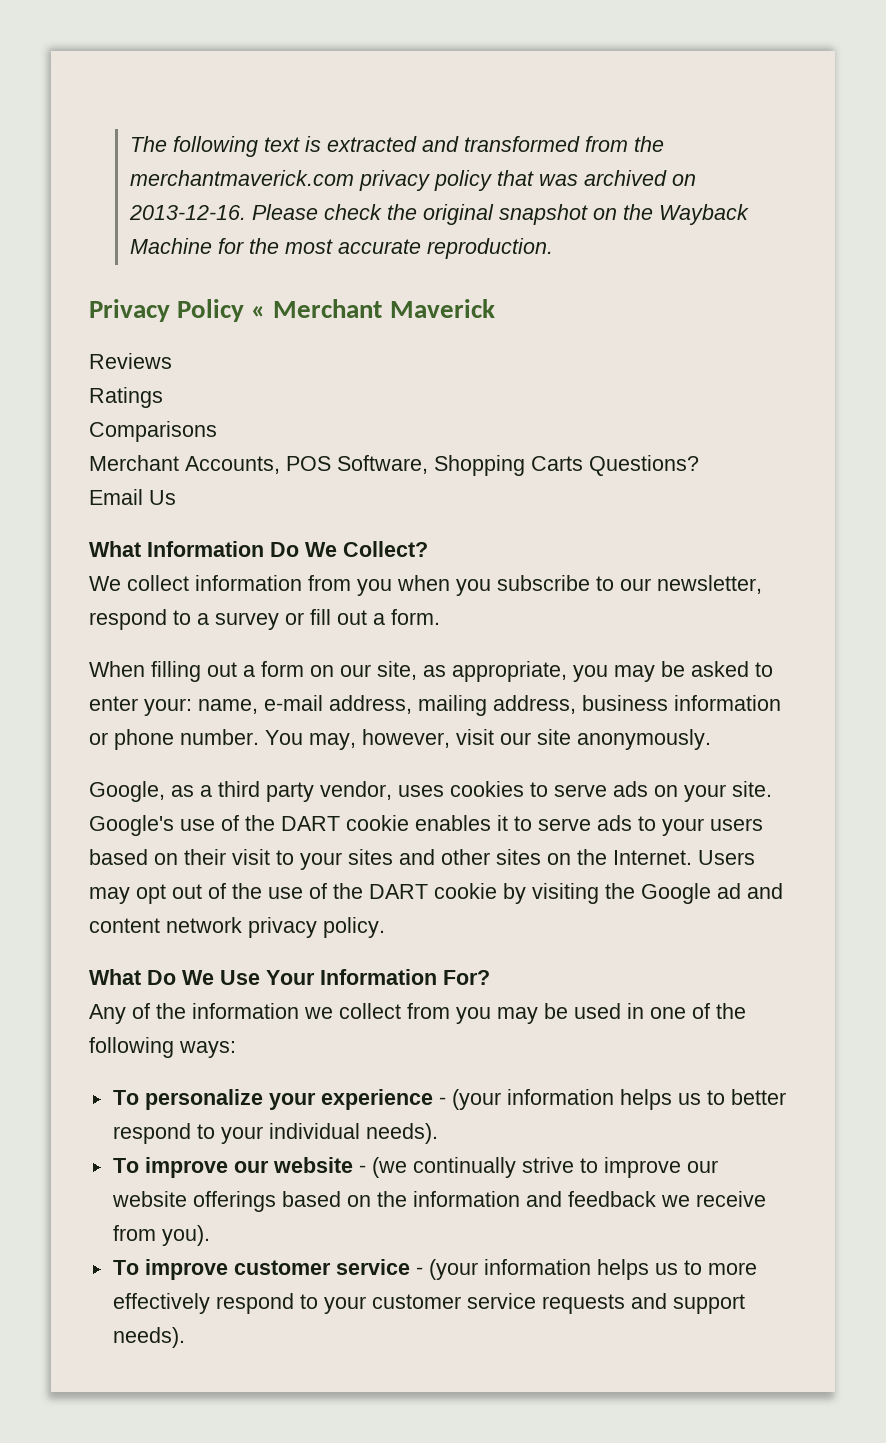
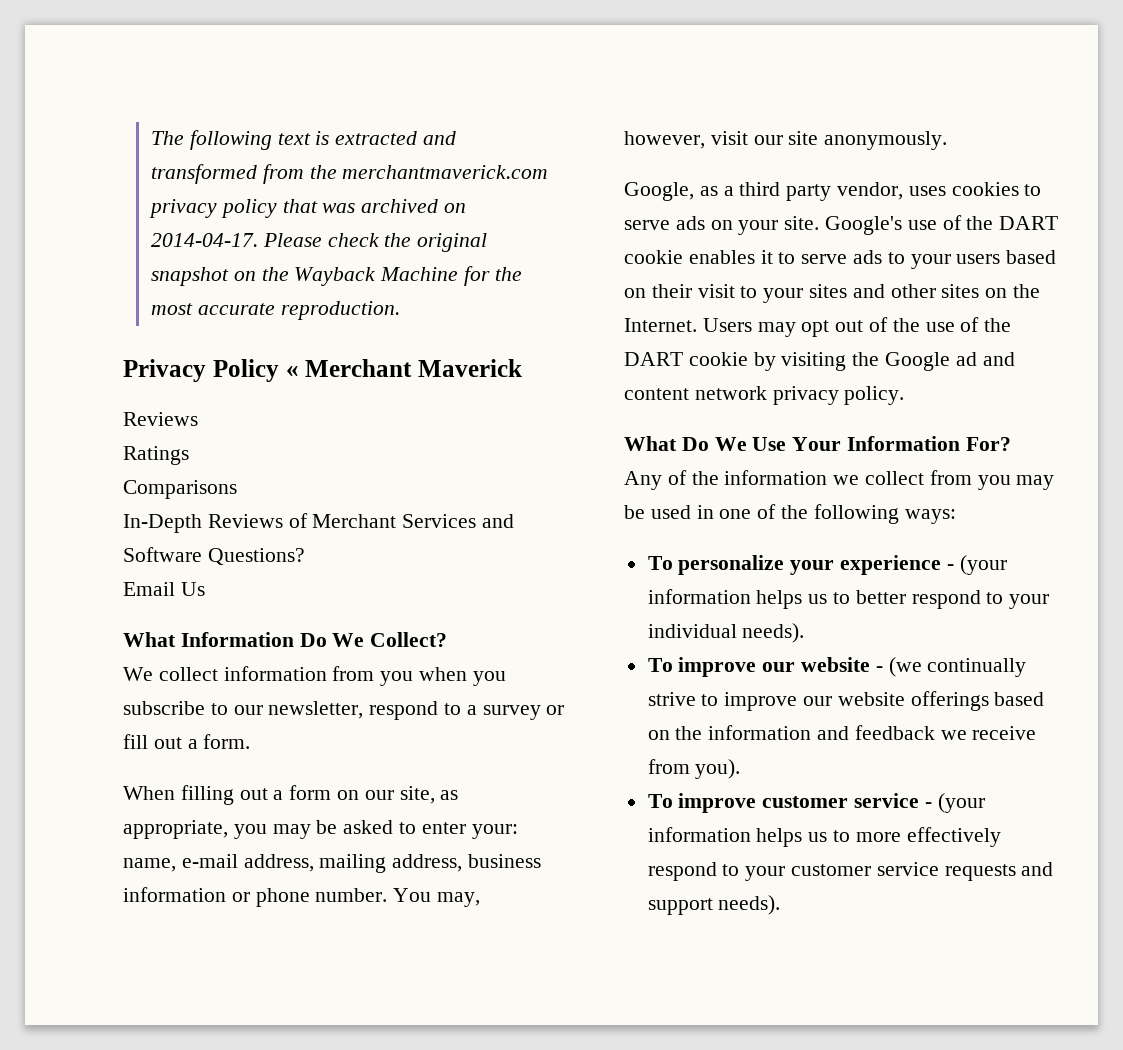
[128,205,246,220] 2013-12-16. -> [151,233,259,247] 2014-04-17.
[89,455,583,476] Merchant Accounts, POS Software, Shopping Carts -> [123,513,515,533] [123,547,202,562] In-Depth Reviews of Merchant Services and Software

